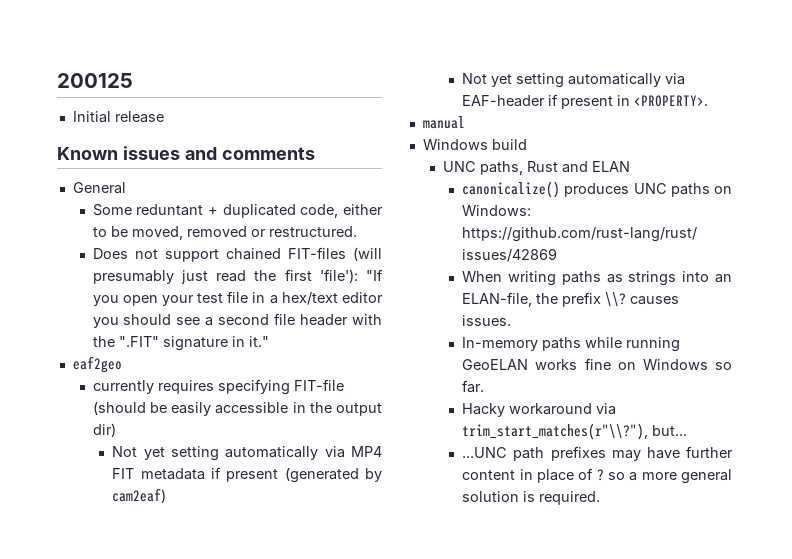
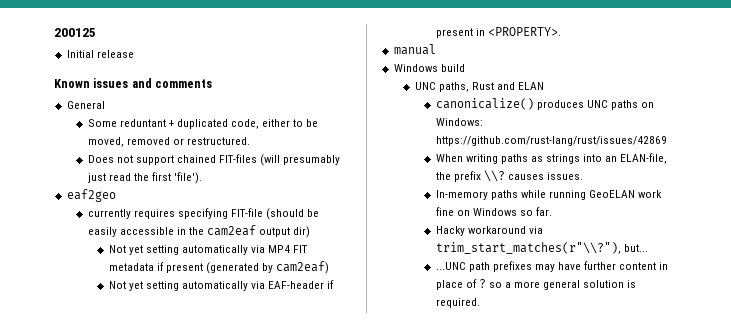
[319,269,383,283] [92,291,383,306] [92,313,382,328] [92,336,269,351] 'file'): "If you open your test file in a hex/text editor you should see a second file header with the ".FIT" signature in it." -> [173,172,202,184] 'file').
(332, 407) none -> [206,225,256,236] cam2eaf
[535,359,578,370] works -> [638,190,663,198] work

